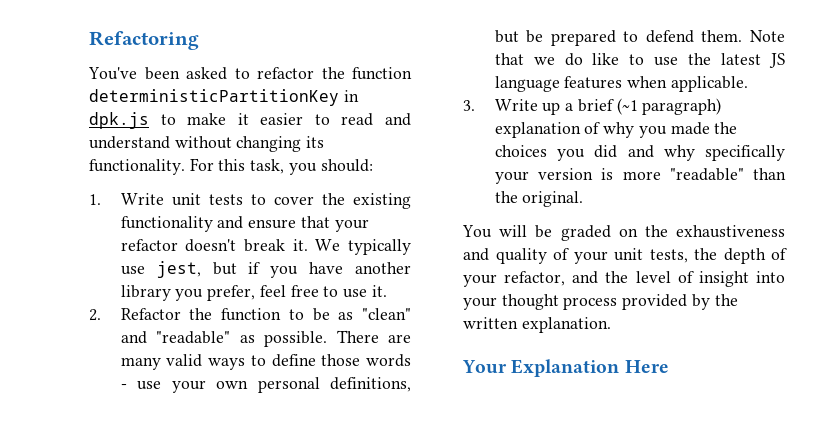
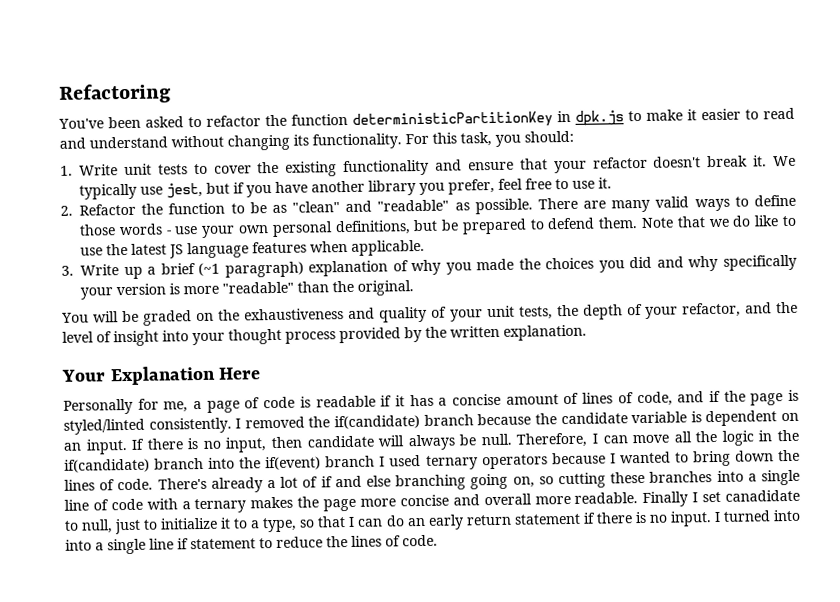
(669, 366) none -> [63,389,799,415] [63,410,800,435] [63,429,799,455] [64,449,800,473] [64,469,801,493] [64,489,801,514] [64,509,801,535] [65,534,438,555] // Personally for me, a page of code is readable if it has a concise amount of lines of code, and if the page is styled/linted consistently. I removed the if(candidate) branch because the candidate variable is dependent on an input. If there is no input, then candidate will always be null. Therefore, I can move all the logic in the if(candidate) branch into the if(event) branch I used ternary operators because I wanted to bring down the lines of code. There's already a lot of if and else branching going on, so cutting these branches into a single line of code with a ternary makes the page more concise and overall more readable. Finally I set canadidate to null, just to initialize it to a type, so that I can do an early return statement if there is no input. I turned into into a single line if statement to reduce the lines of code.

